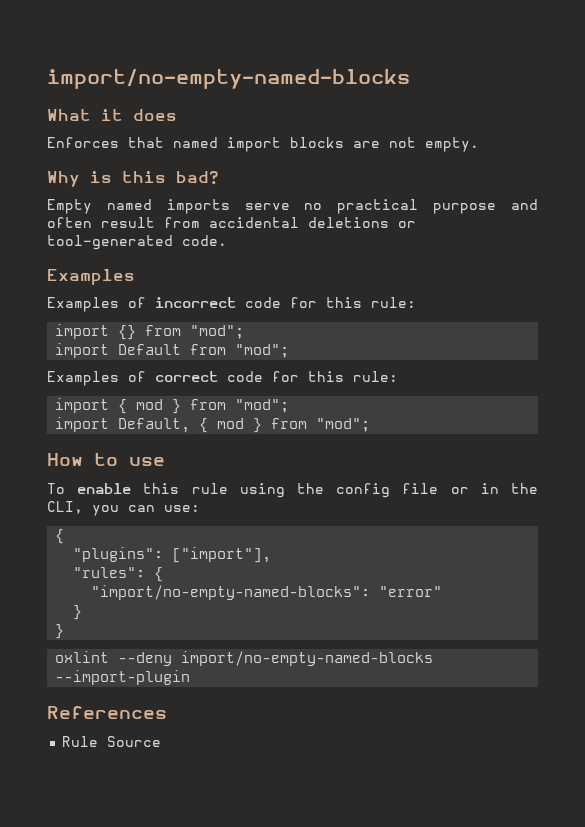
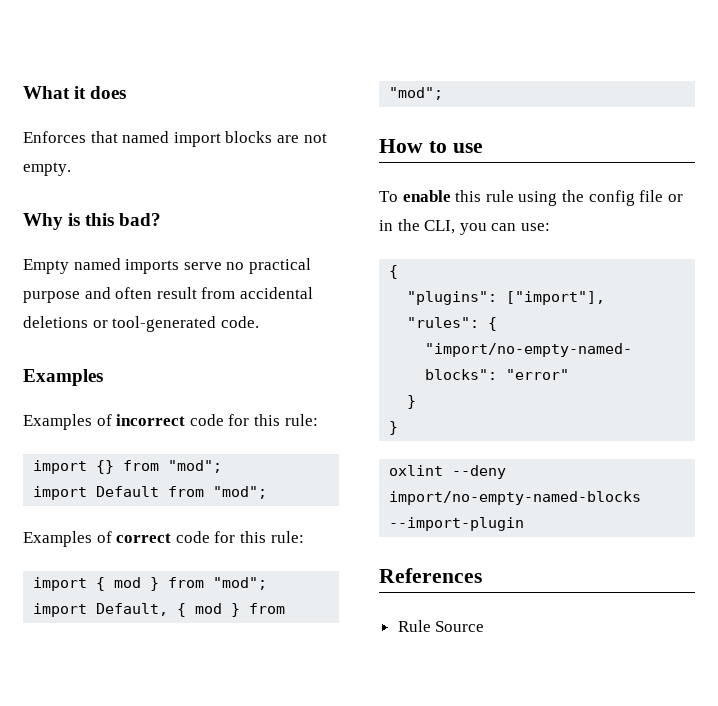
[47,69,410,89] import/no-empty-named-blocks // -> (23, 92) none

